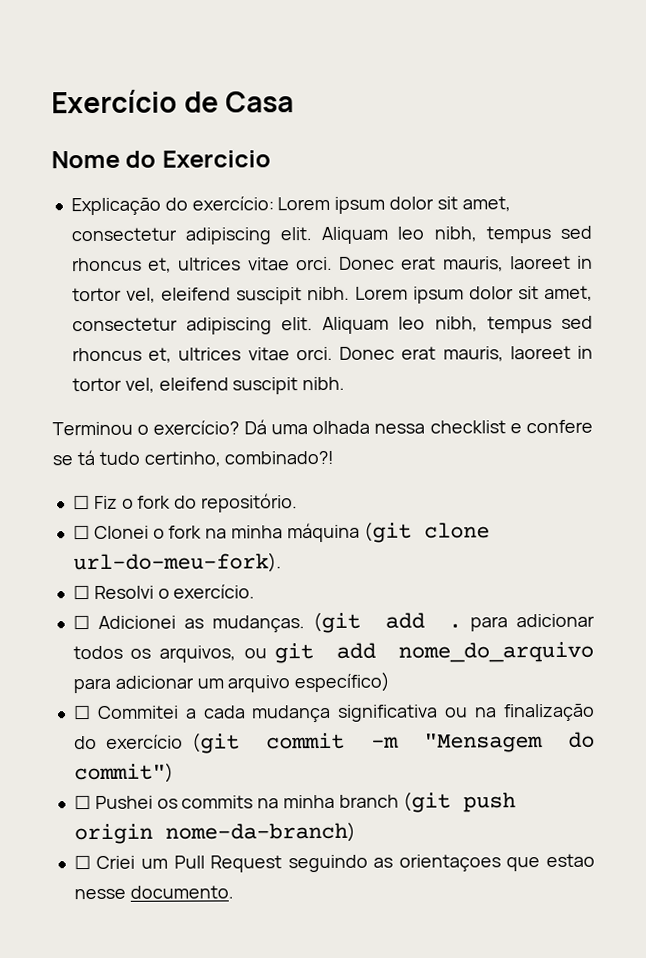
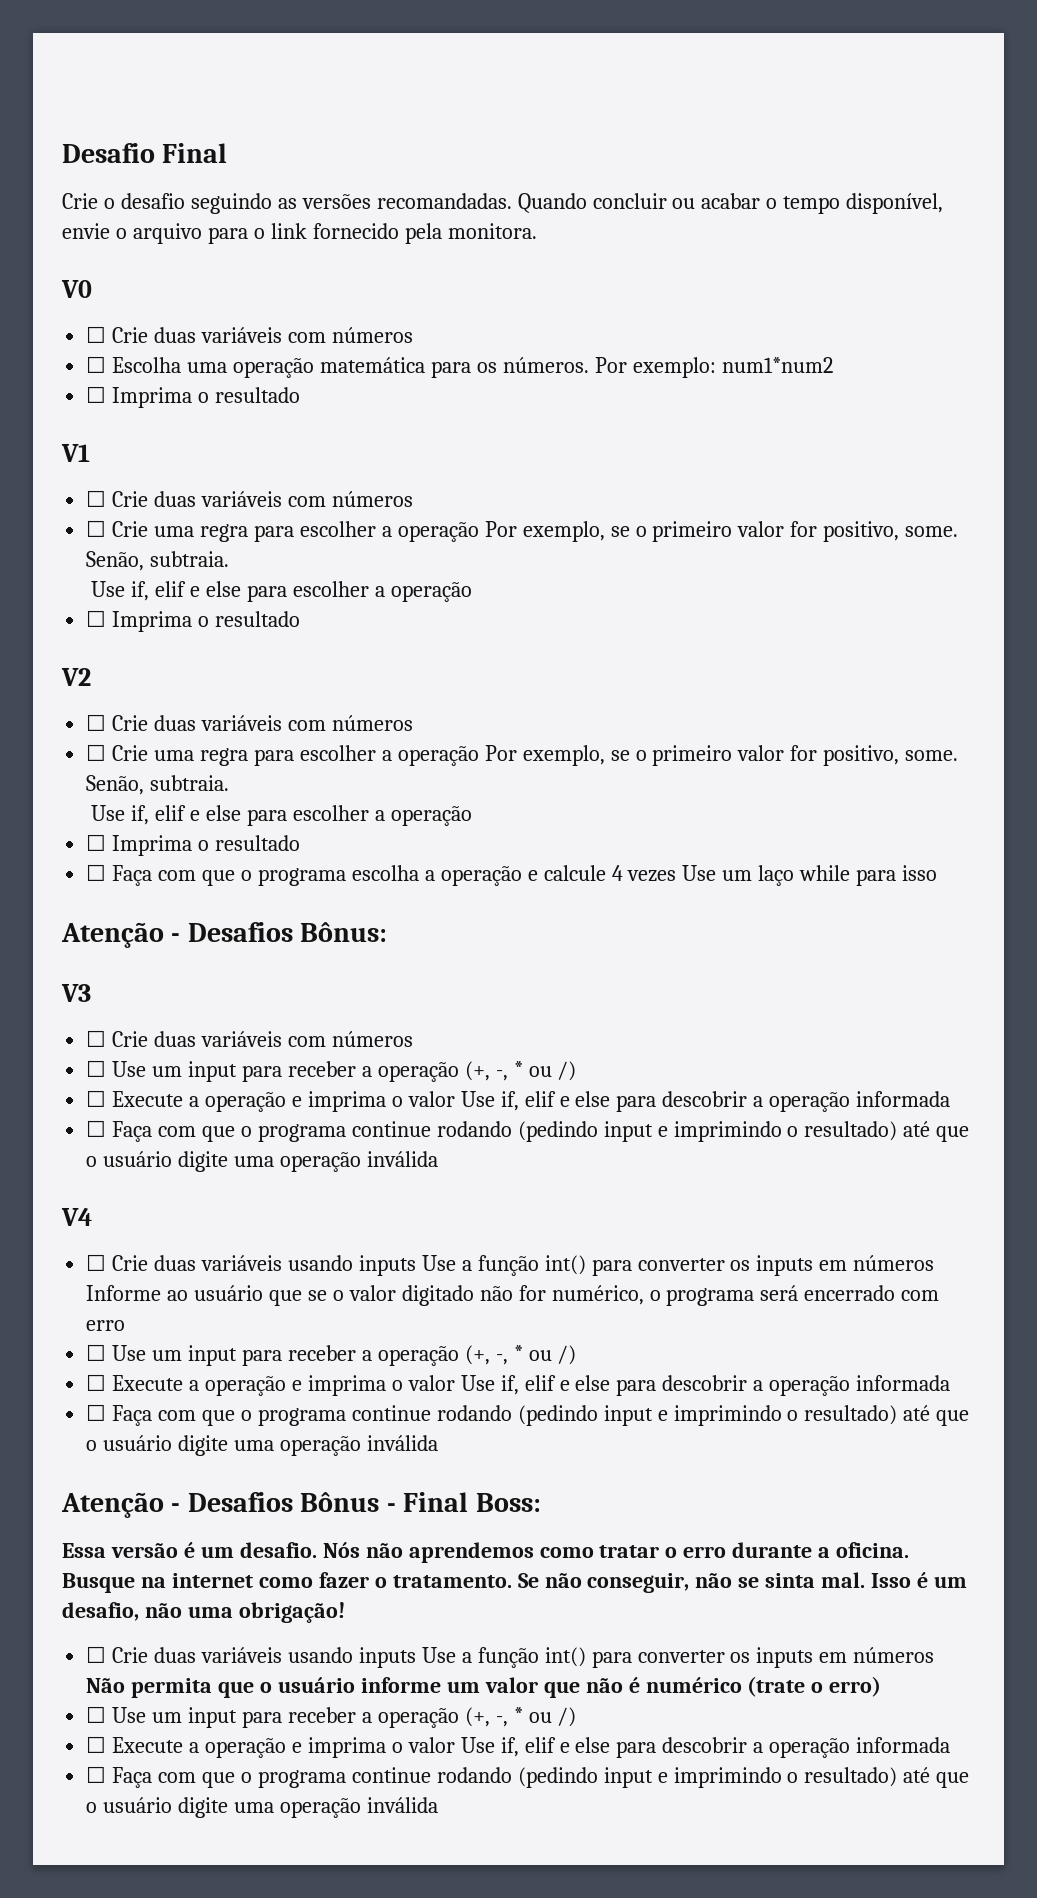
[51,89,295,114] [51,150,271,169] [70,196,511,216] [70,225,592,245] [71,255,594,273] [71,285,594,305] [71,315,593,335] [71,345,594,363] [71,376,346,395] [52,419,593,436] [52,449,335,467] [72,493,299,513] [72,521,490,543] [72,552,282,574] [72,584,256,600] [72,611,596,634] [72,641,594,664] [72,671,391,694] [72,703,596,723] [73,731,596,754] [73,762,174,784] [73,791,516,813] [73,821,356,845] [73,853,595,873] [73,885,234,900] Exercício de Casa // Nome do Exercicio // Explicação do exercício: Lorem ipsum dolor sit amet, consectetur adipiscing elit. Aliquam leo nibh, tempus sed rhoncus et, ultrices vitae orci. Donec erat mauris, laoreet in tortor vel, eleifend suscipit nibh. Lorem ipsum dolor sit amet, consectetur adipiscing elit. Aliquam leo nibh, tempus sed rhoncus et, ultrices vitae orci. Donec erat mauris, laoreet in tortor vel, eleifend suscipit nibh. // Terminou o exercício? Dá uma olhada nessa checklist e confere se tá tudo certinho, combinado?! // ☐ Fiz o fork do repositório. // ☐ Clonei o fork na minha máquina (git clone url-do-meu-fork). // ☐ Resolvi o exercício. // ☐ Adicionei as mudanças. (git add . para adicionar todos os arquivos, ou git add nome_do_arquivo para adicionar um arquivo específico) // ☐ Commitei a cada mudança significativa ou na finalização do exercício (git commit -m "Mensagem do commit") // ☐ Pushei os commits na minha branch (git push origin nome-da-branch) // ☐ Criei um Pull Request seguindo as orientaçoes que estao nesse documento. -> [62,143,228,163] [62,193,944,214] [62,223,537,244] [61,280,92,298] [86,326,413,343] [86,356,833,378] [86,386,301,408] [61,444,90,462] [86,490,413,507] [86,520,959,542] [86,551,230,571] [91,581,472,602] [86,610,301,632] [61,668,91,686] [86,714,413,731] [86,744,959,766] [86,775,230,795] [91,805,472,826] [86,834,301,856] [86,864,938,886] [61,922,388,948] [61,984,91,1002] [86,1030,413,1047] [86,1060,577,1082] [86,1090,951,1112] [86,1120,970,1142] [86,1151,438,1172] [61,1208,92,1226] [86,1254,935,1276] [86,1285,940,1306] [86,1320,126,1331] [86,1344,577,1366] [86,1374,951,1396] [86,1404,970,1426] [86,1435,438,1456] [61,1492,541,1518] [62,1542,910,1563] [62,1572,968,1593] [62,1602,345,1623] [86,1646,935,1668] [86,1676,882,1698] [86,1706,577,1728] [86,1736,951,1758] [86,1766,970,1788] [86,1797,438,1818] Desafio Final // Crie o desafio seguindo as versões recomandadas. Quando concluir ou acabar o tempo disponível, envie o arquivo para o link fornecido pela monitora. // V0 // ☐ Crie duas variáveis com números // ☐ Escolha uma operação matemática para os números. Por exemplo: num1*num2 // ☐ Imprima o resultado // V1 // ☐ Crie duas variáveis com números // ☐ Crie uma regra para escolher a operação Por exemplo, se o primeiro valor for positivo, some. Senão, subtraia. // Use if, elif e else para escolher a operação // ☐ Imprima o resultado // V2 // ☐ Crie duas variáveis com números // ☐ Crie uma regra para escolher a operação Por exemplo, se o primeiro valor for positivo, some. Senão, subtraia. // Use if, elif e else para escolher a operação // ☐ Imprima o resultado // ☐ Faça com que o programa escolha a operação e calcule 4 vezes Use um laço while para isso // Atenção - Desafios Bônus: // V3 // ☐ Crie duas variáveis com números // ☐ Use um input para receber a operação (+, -, * ou /) // ☐ Execute a operação e imprima o valor Use if, elif e else para descobrir a operação informada // ☐ Faça com que o programa continue rodando (pedindo input e imprimindo o resultado) até que o usuário digite uma operação inválida // V4 // ☐ Crie duas variáveis usando inputs Use a função int() para converter os inputs em números Informe ao usuário que se o valor digitado não for numérico, o programa será encerrado com erro // ☐ Use um input para receber a operação (+, -, * ou /) // ☐ Execute a operação e imprima o valor Use if, elif e else para descobrir a operação informada // ☐ Faça com que o programa continue rodando (pedindo input e imprimindo o resultado) até que o usuário digite uma operação inválida // Atenção - Desafios Bônus - Final Boss: // Essa versão é um desafio. Nós não aprendemos como tratar o erro durante a oficina. Busque na internet como fazer o tratamento. Se não conseguir, não se sinta mal. Isso é um desafio, não uma obrigação! // ☐ Crie duas variáveis usando inputs Use a função int() para converter os inputs em números Não permita que o usuário informe um valor que não é numérico (trate o erro) // ☐ Use um input para receber a operação (+, -, * ou /) // ☐ Execute a operação e imprima o valor Use if, elif e else para descobrir a operação informada // ☐ Faça com que o programa continue rodando (pedindo input e imprimindo o resultado) até que o usuário digite uma operação inválida

